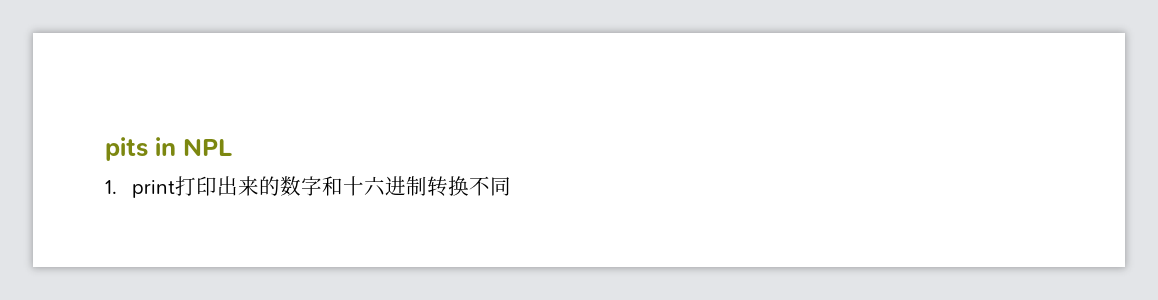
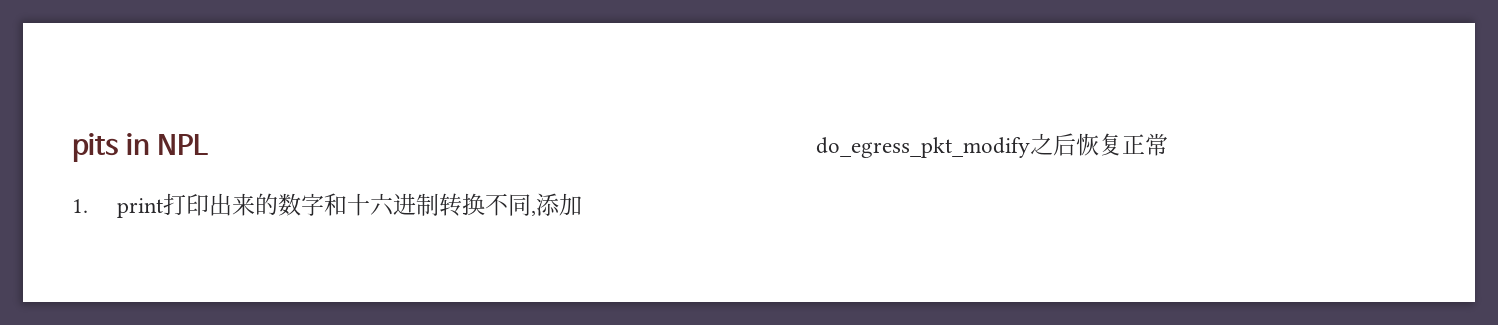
(512, 186) none -> [530,193,582,216] [815,133,1168,158] ,添加do_egress_pkt_modify之后恢复正常

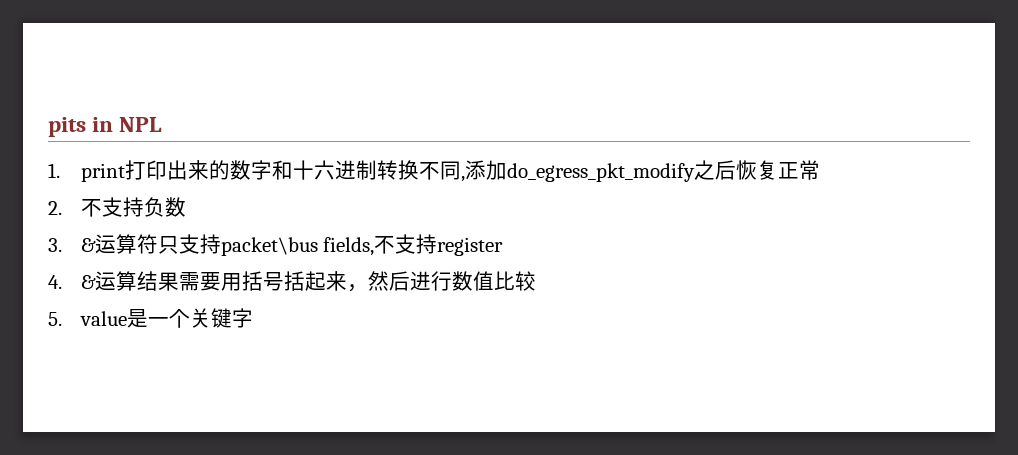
(1168, 144) none -> [48,197,186,217] [48,234,504,256] [48,271,536,292] [48,308,253,328] // 2.不支持负数 // 3. &运算符只支持packet\bus fields,不支持register // 4. &运算结果需要用括号括起来，然后进行数值比较 // 5. value是一个关键字

